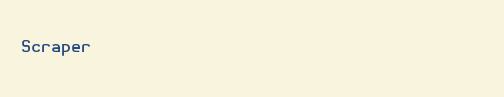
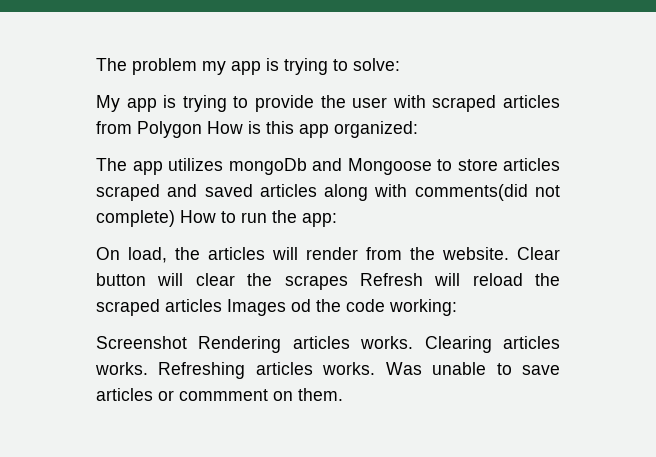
[21,40,91,56] Scraper -> [96,58,400,75] [96,95,560,112] [96,121,418,138] [96,158,560,175] [96,184,560,201] [96,210,337,227] [96,247,560,263] [96,273,560,290] [96,299,457,316] [96,336,560,353] [95,362,560,379] [96,388,343,401] The problem my app is trying to solve: // My app is trying to provide the user with scraped articles from Polygon How is this app organized: // The app utilizes mongoDb and Mongoose to store articles scraped and saved articles along with comments(did not complete) How to run the app: // On load, the articles will render from the website. Clear button will clear the scrapes Refresh will reload the scraped articles Images od the code working: // Screenshot Rendering articles works. Clearing articles works. Refreshing articles works. Was unable to save articles or commment on them.

